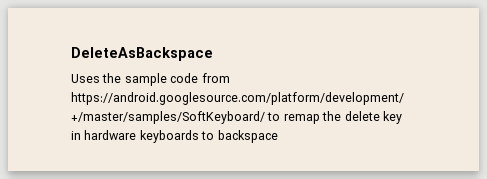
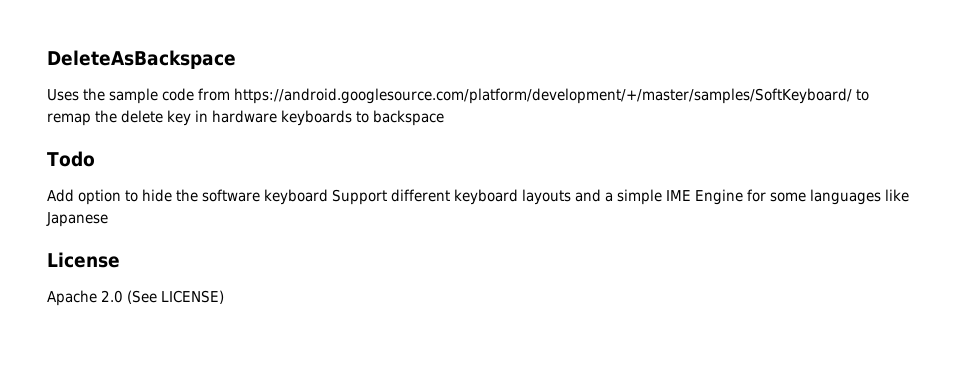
(278, 136) none -> [47,151,95,167] [47,189,909,205] [46,212,108,227] [47,252,120,268] [47,290,224,306] // Todo // Add option to hide the software keyboard Support different keyboard layouts and a simple IME Engine for some languages like Japanese // License // Apache 2.0 (See LICENSE)

